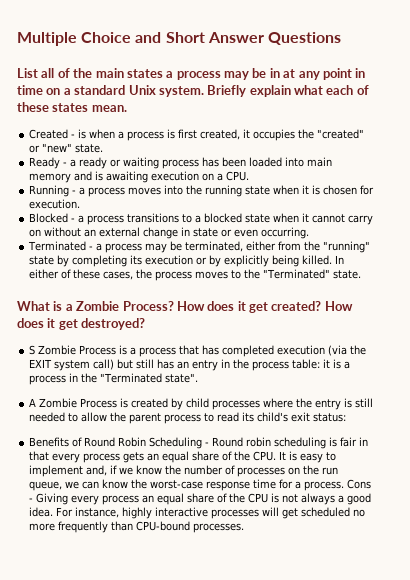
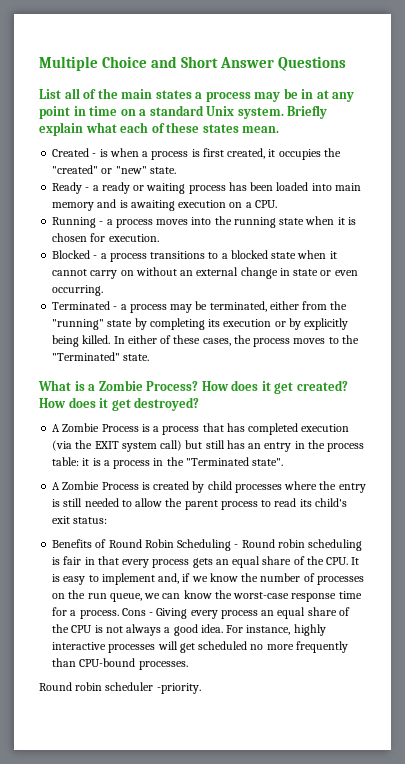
[29,345,36,355] S -> [52,424,61,432] A
(245, 528) none -> [39,682,201,694] // Round robin scheduler -priority.

